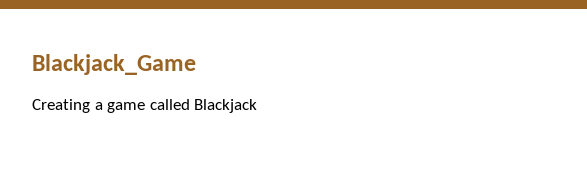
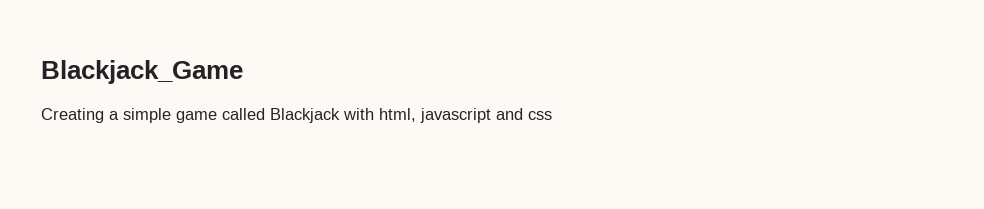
(103, 106) none -> [123,108,171,123] simple
(258, 106) none -> [343,108,552,123] with html, javascript and css

